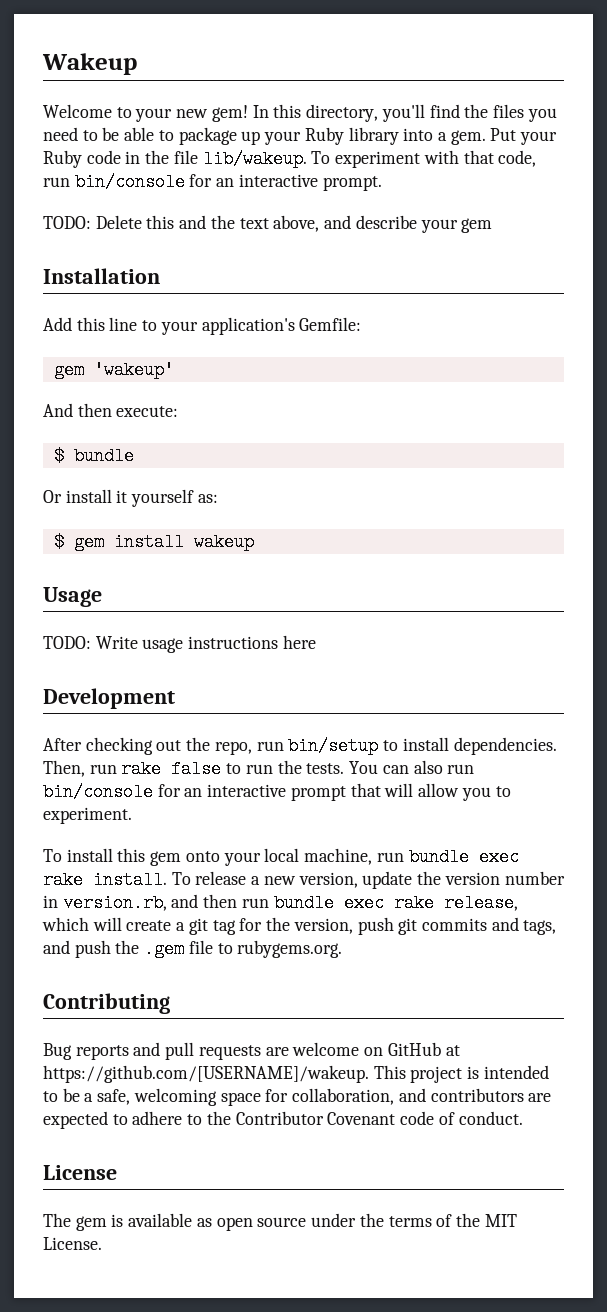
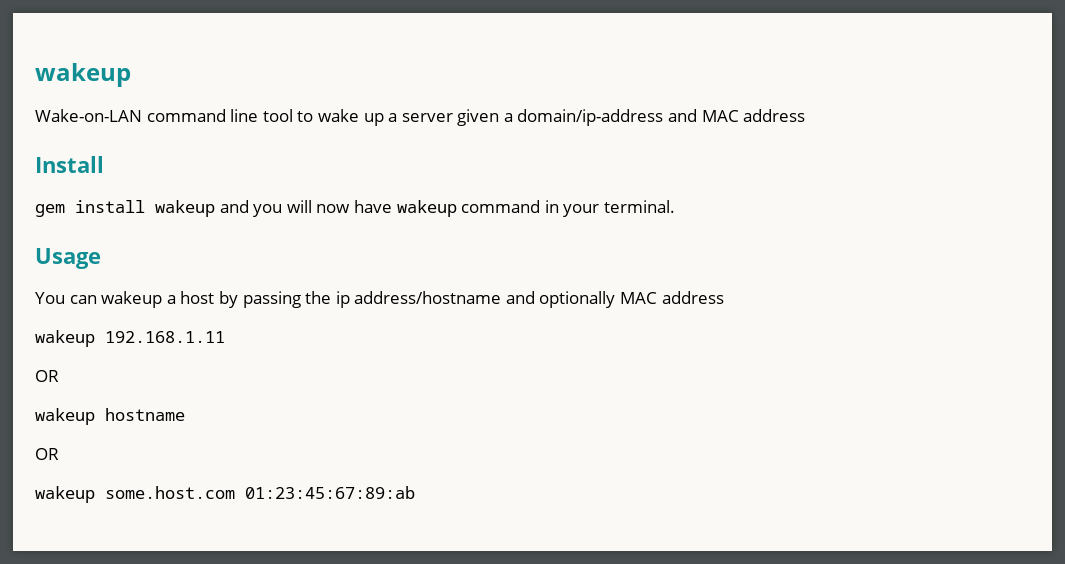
[42,53,137,75] [43,104,557,122] [43,127,558,145] [43,150,537,168] [43,173,382,191] [43,215,493,233] [43,268,160,284] [43,317,362,335] [53,361,174,379] [43,403,179,417] [53,447,134,465] [43,489,218,507] [53,533,254,551] [43,587,102,607] [43,635,316,653] [43,688,175,709] [43,737,557,755] [43,760,475,778] [43,783,511,801] [43,807,132,824] [43,848,519,866] [43,871,565,889] [43,894,518,912] [42,917,557,935] [43,940,343,958] [43,993,170,1014] [43,1042,460,1060] [43,1065,549,1083] [43,1088,552,1106] [43,1111,523,1129] [43,1165,117,1180] [43,1213,517,1231] [43,1237,102,1250] Wakeup // Welcome to your new gem! In this directory, you'll find the files you need to be able to package up your Ruby library into a gem. Put your Ruby code in the file lib/wakeup. To experiment with that code, run bin/console for an interactive prompt. // TODO: Delete this and the text above, and describe your gem // Installation // Add this line to your application's Gemfile: // gem 'wakeup' // And then execute: // $ bundle // Or install it yourself as: // $ gem install wakeup // Usage // TODO: Write usage instructions here // Development // After checking out the repo, run bin/setup to install dependencies. Then, run rake false to run the tests. You can also run bin/console for an interactive prompt that will allow you to experiment. // To install this gem onto your local machine, run bundle exec rake install. To release a new version, update the version number in version.rb, and then run bundle exec rake release, which will create a git tag for the version, push git commits and tags, and push the .gem file to rubygems.org. // Contributing // Bug reports and pull requests are welcome on GitHub at https://github.com/[USERNAME]/wakeup. This project is intended to be a safe, welcoming space for collaboration, and contributors are expected to adhere to the Contributor Covenant code of conduct. // License // The gem is available as open source under the terms of the MIT License. -> [35,63,131,87] [35,109,806,126] [35,156,104,173] [35,200,675,217] [35,248,101,269] [35,291,724,308] [35,330,225,347] [35,370,59,382] [35,408,185,425] [35,448,59,460] [35,486,415,503] wakeup // Wake-on-LAN command line tool to wake up a server given a domain/ip-address and MAC address // Install // gem install wakeup and you will now have wakeup command in your terminal. // Usage // You can wakeup a host by passing the ip address/hostname and optionally MAC address // wakeup 192.168.1.11 // OR // wakeup hostname // OR // wakeup some.host.com 01:23:45:67:89:ab

